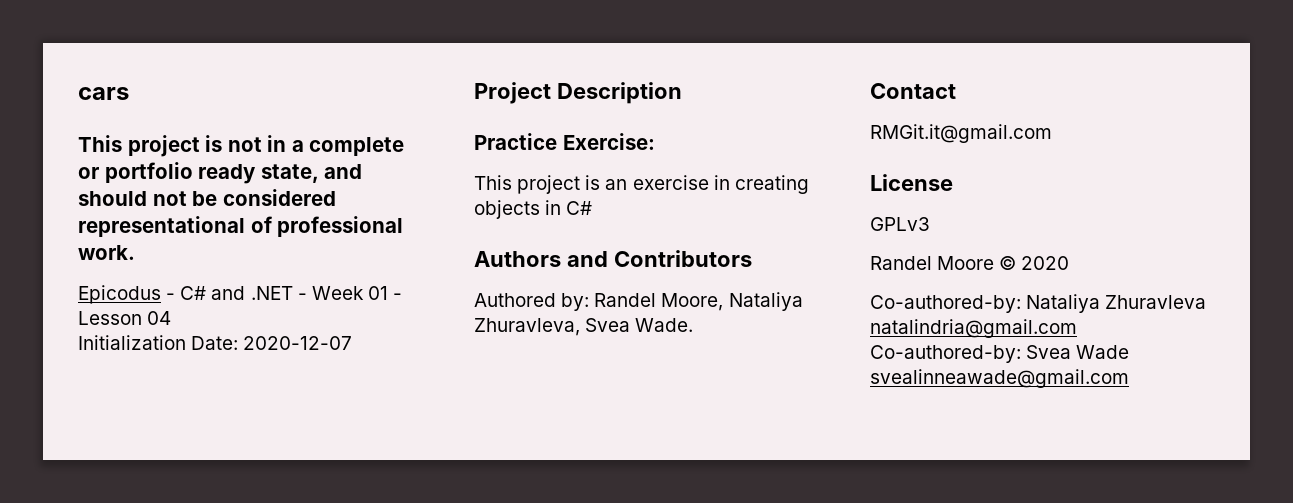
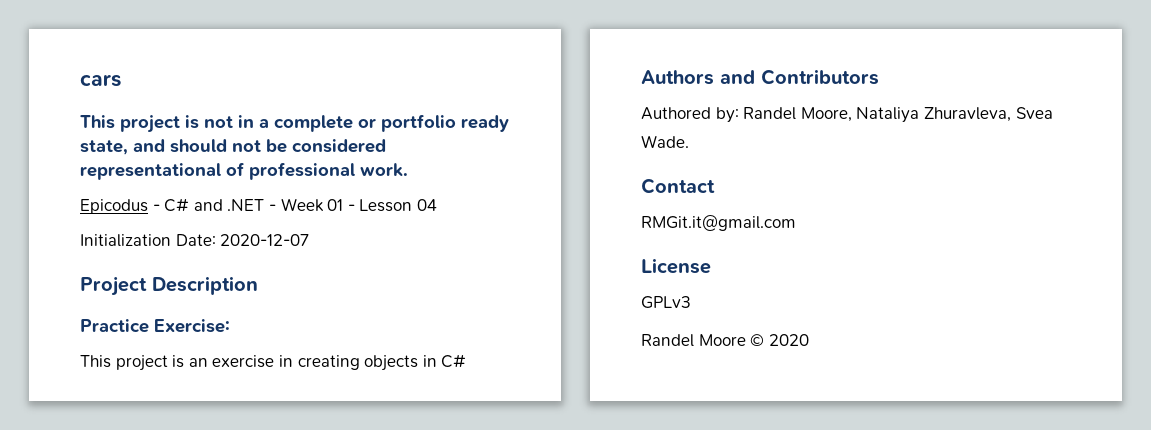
[870,294,1207,313] [870,319,1077,338] [870,345,1130,363] [870,369,1129,388] // Co-authored-by: Nataliya Zhuravleva natalindria@gmail.com Co-authored-by: Svea Wade svealinneawade@gmail.com -> (809, 340) none

